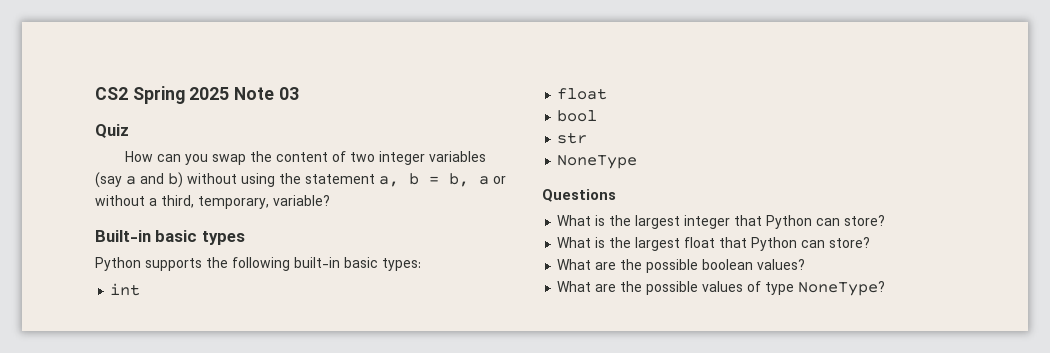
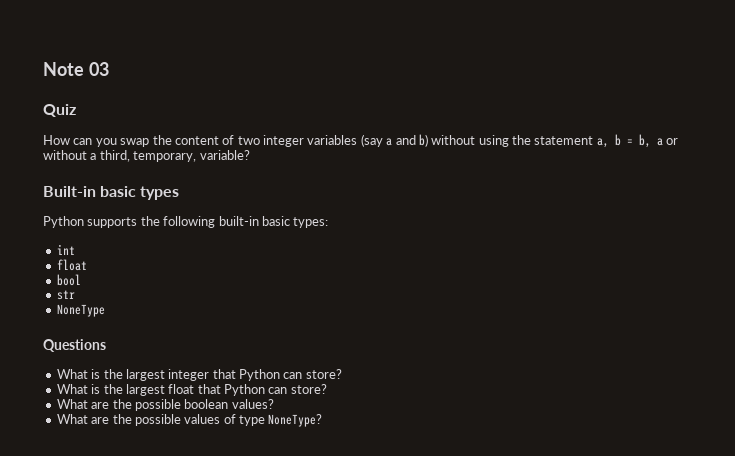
[95,86,230,104] CS2 Spring 2025 -> (43, 69) none

